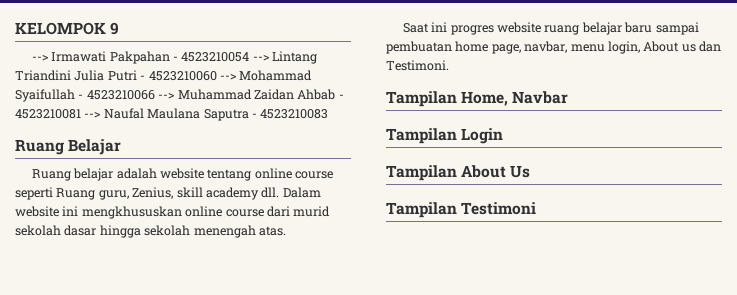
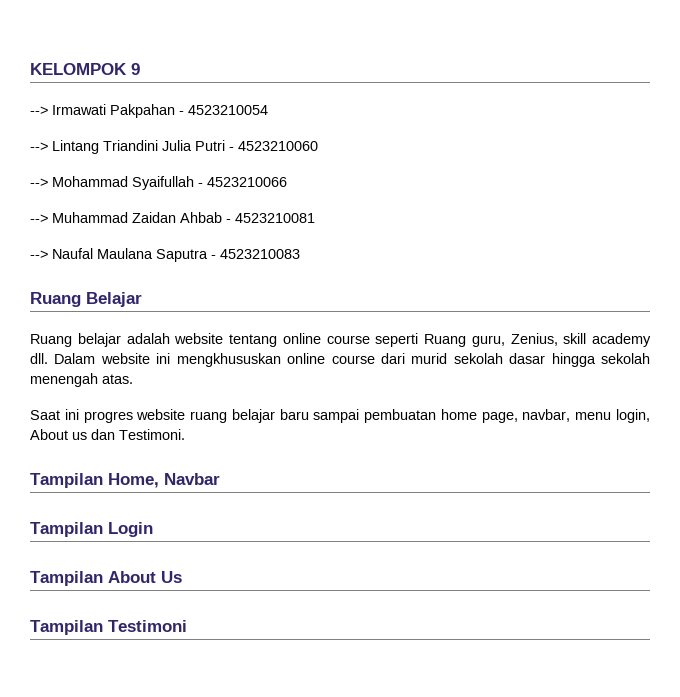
(250, 57) none -> (268, 110) //
(217, 76) none -> (318, 146) //
(155, 95) none -> (287, 182) //
(81, 114) none -> (315, 218) //

